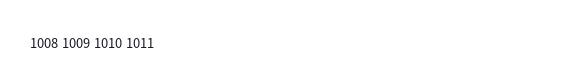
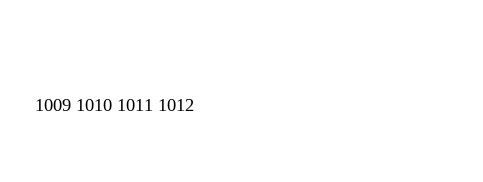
[30,38,58,48] 1008 -> (35, 105) none
(154, 43) none -> [158,99,194,111] 1012

